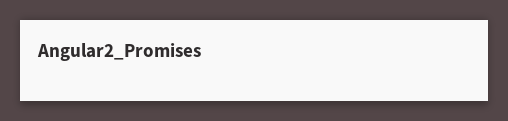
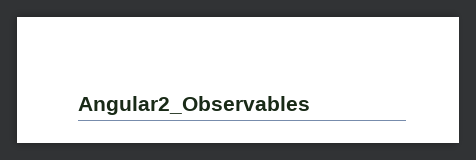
[37,43,201,61] Angular2_Promises -> [78,96,310,115] Angular2_Observables

